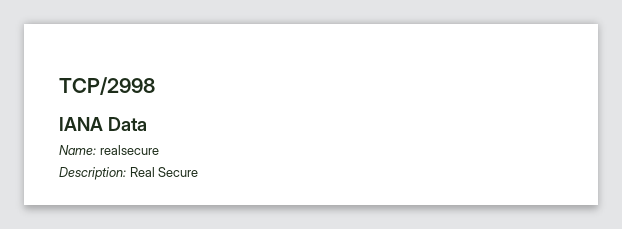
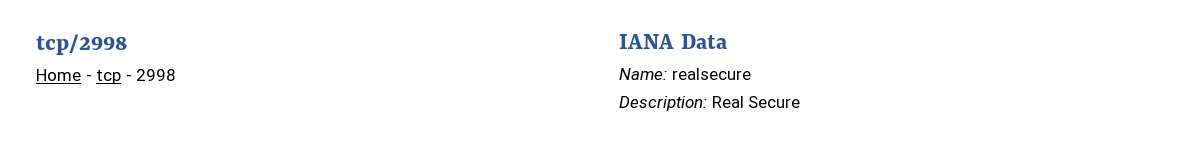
[59,77,155,95] TCP/2998 -> [36,34,127,55] [36,69,177,84] tcp/2998 // Home - tcp - 2998

